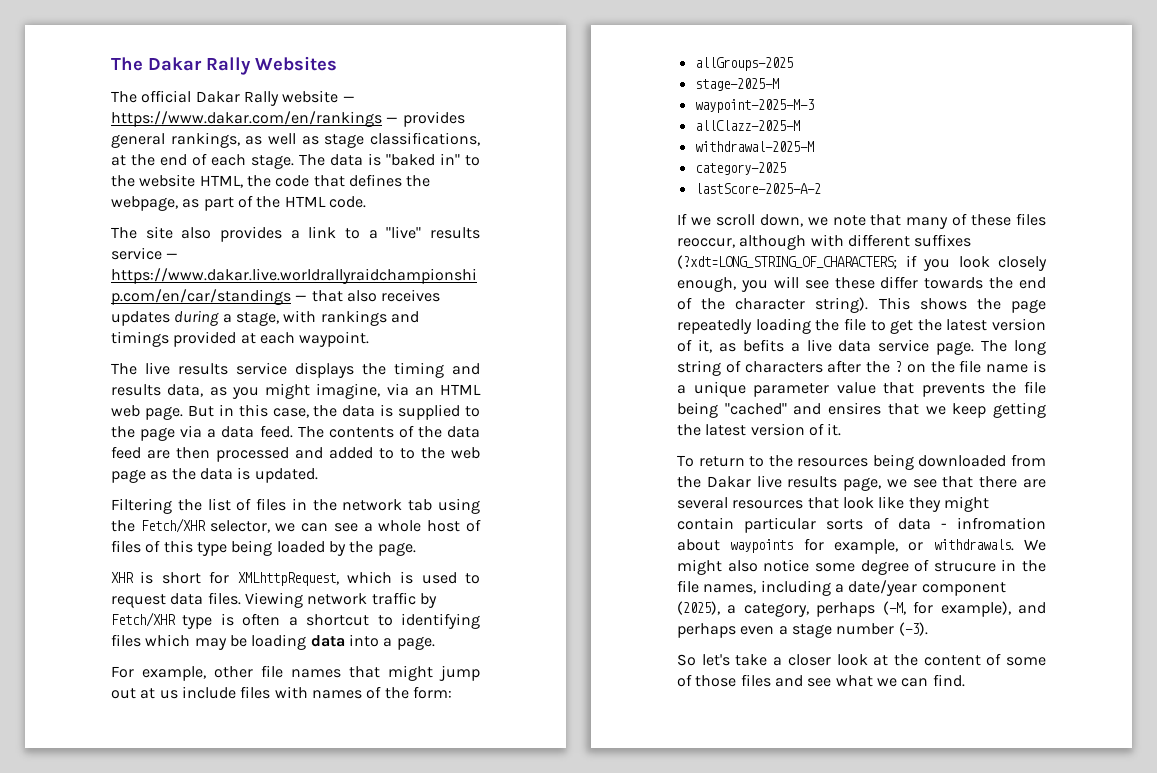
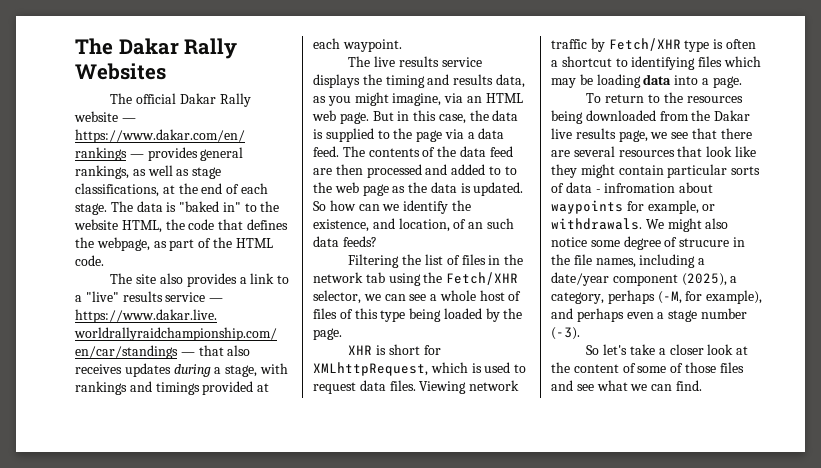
(318, 475) none -> [313,200,471,214] [313,218,514,232] [313,236,377,247] So how can we identify the existence, and location, of an such data feeds?
[111,665,480,681] [111,686,452,699] [694,57,793,71] [694,78,779,91] [694,99,814,113] [694,120,800,131] [694,141,814,152] [694,162,786,175] [694,183,821,194] [677,213,1046,229] [677,234,972,250] [677,255,1047,271] [677,276,1046,292] [677,297,1046,313] [677,318,1046,334] [677,339,1046,355] [677,360,1046,376] [677,381,1046,397] [677,402,1046,418] [677,423,842,436] // For example, other file names that might jump out at us include files with names of the form: // allGroups-2025 // stage-2025-M // waypoint-2025-M-3 // allClazz-2025-M // withdrawal-2025-M // category-2025 // lastScore-2025-A-2 // If we scroll down, we note that many of these files reoccur, although with different suffixes (?xdt=LONG_STRING_OF_CHARACTERS; if you look closely enough, you will see these differ towards the end of the character string). This shows the page repeatedly loading the file to get the latest version of it, as befits a live data service page. The long string of characters after the ? on the file name is a unique parameter value that prevents the file being "cached" and ensires that we keep getting the latest version of it. -> (742, 82) none

